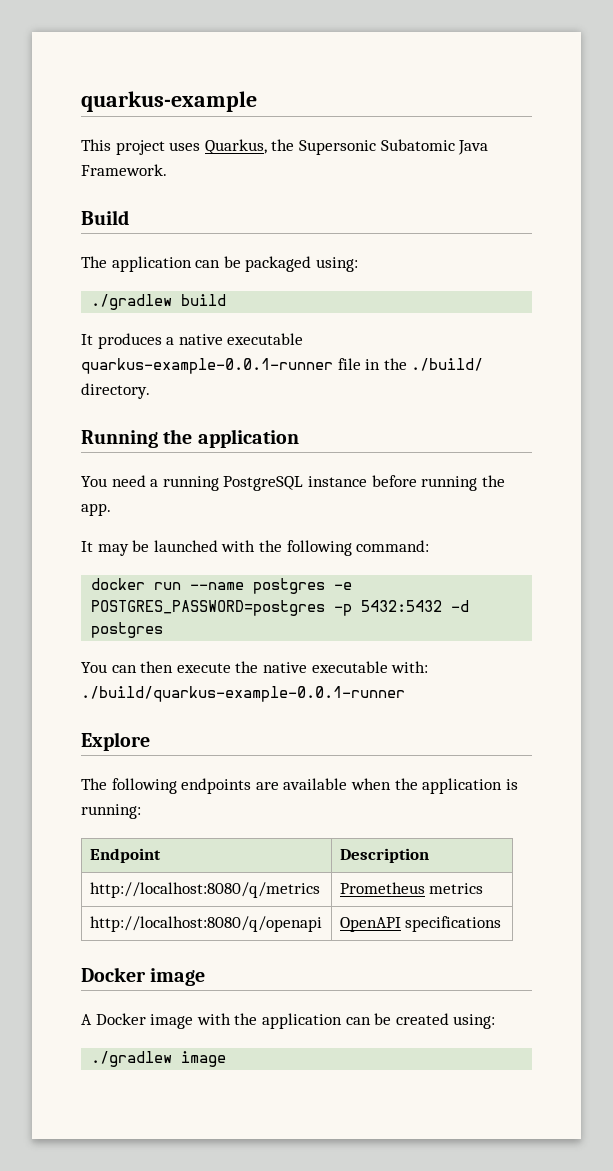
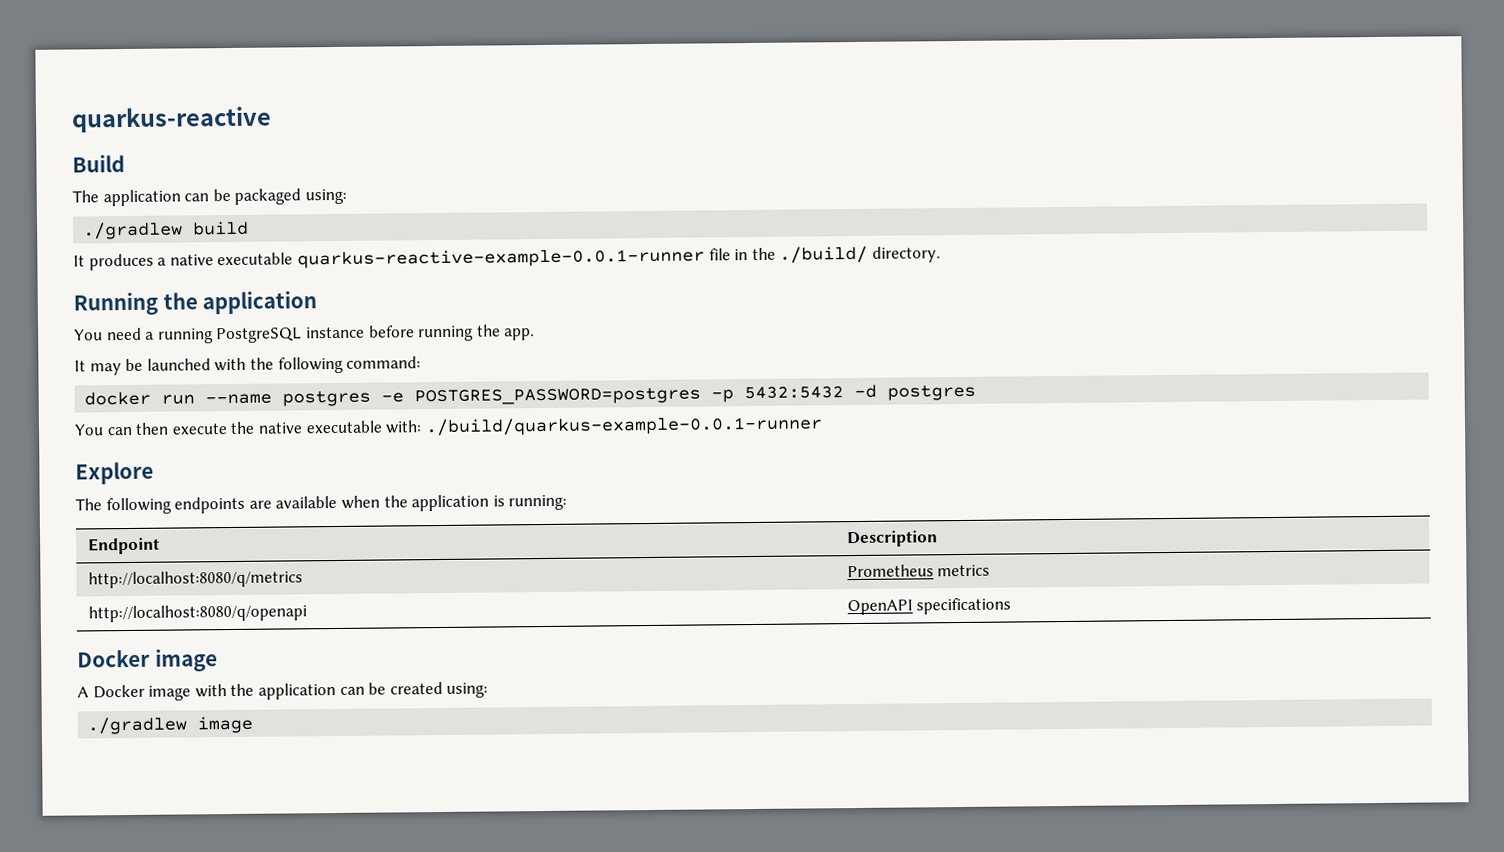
[81,91,257,112] [81,139,489,155] [81,164,167,176] quarkus-example // This project uses Quarkus, the Supersonic Subatomic Java Framework. -> [71,106,272,133] quarkus-reactive
[81,358,333,374] quarkus-example-0.0.1-runner -> [296,247,705,269] quarkus-reactive-example-0.0.1-runner

